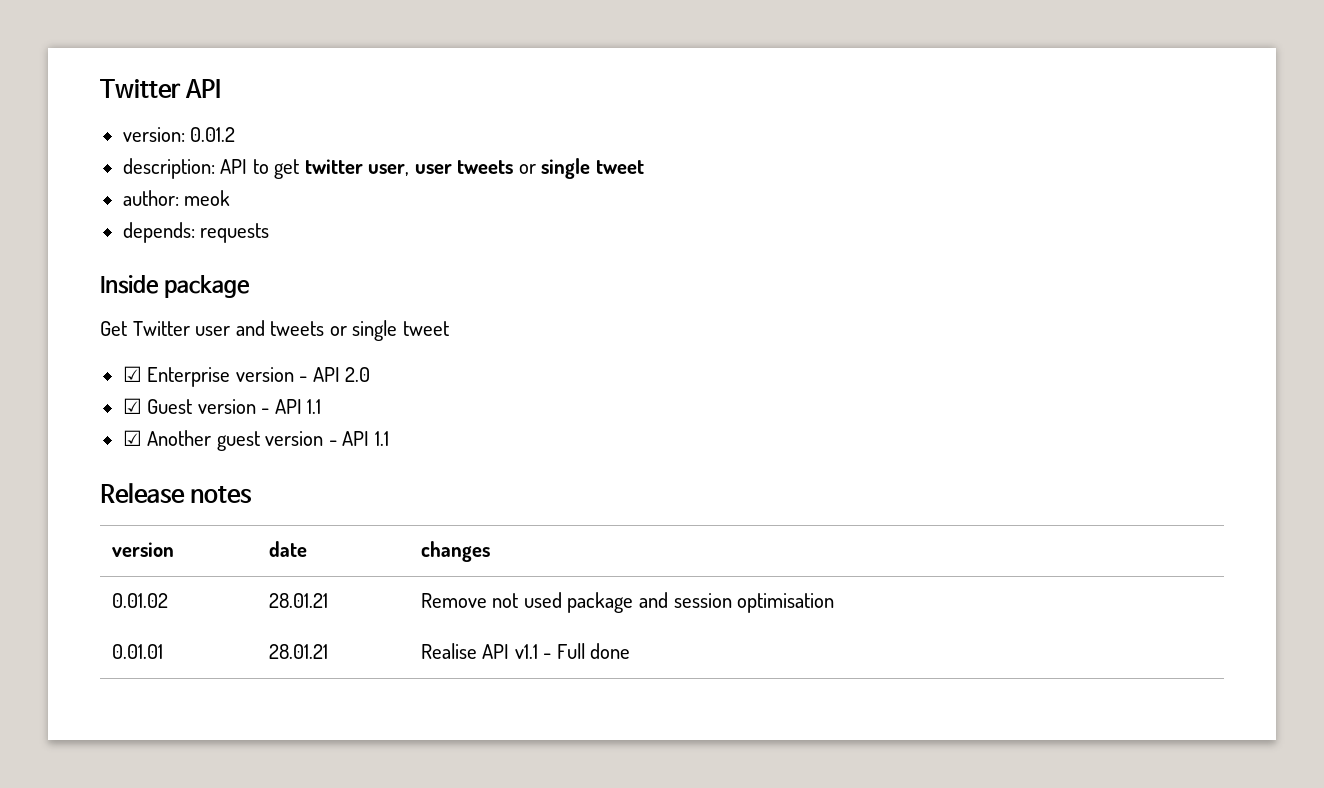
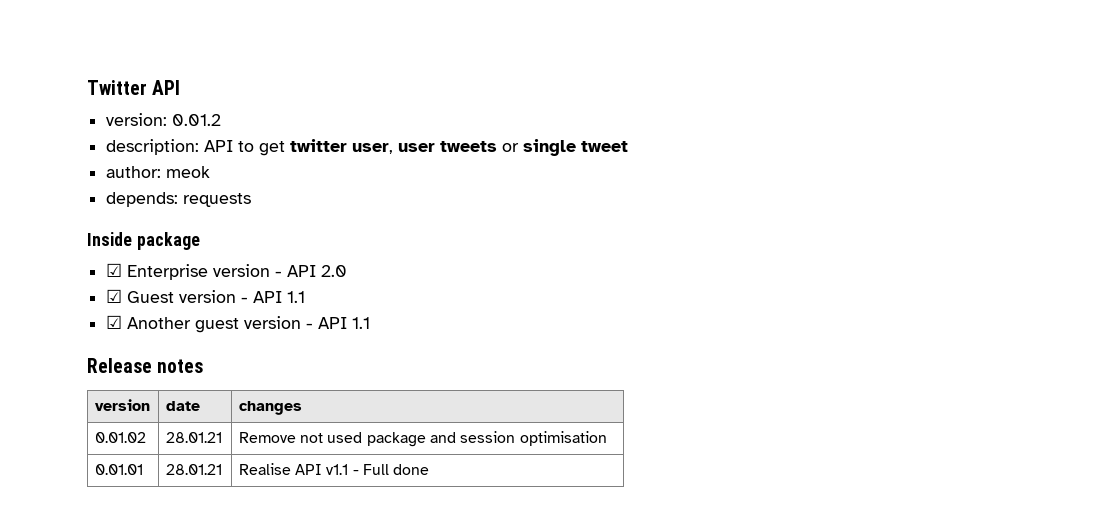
[100,320,449,341] // Get Twitter user and tweets or single tweet -> (200, 241) none

